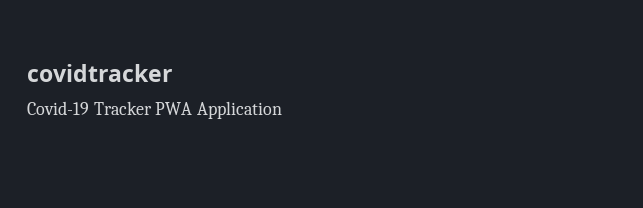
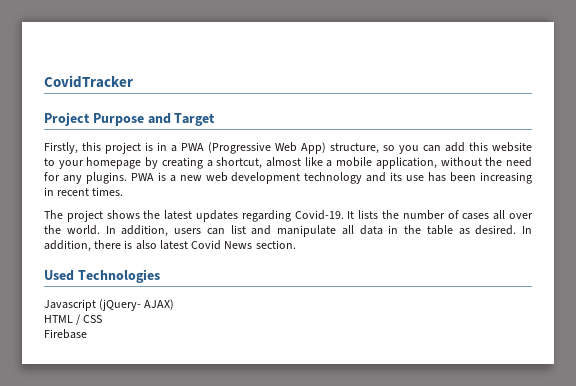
[27,64,172,82] [27,101,283,119] covidtracker // Covid-19 Tracker PWA Application -> [44,75,133,88] [44,112,216,126] [44,142,532,154] [44,157,532,169] [44,172,532,184] [44,187,124,196] [44,210,534,222] [44,225,532,237] [44,240,296,252] [44,269,160,283] [44,299,175,311] [44,314,103,325] [44,329,87,339] CovidTracker // Project Purpose and Target // Firstly, this project is in a PWA (Progressive Web App) structure, so you can add this website to your homepage by creating a shortcut, almost like a mobile application, without the need for any plugins. PWA is a new web development technology and its use has been increasing in recent times. // The project shows the latest updates regarding Covid-19. It lists the number of cases all over the world. In addition, users can list and manipulate all data in the table as desired. In addition, there is also latest Covid News section. // Used Technologies // Javascript (jQuery- AJAX) // HTML / CSS // Firebase

